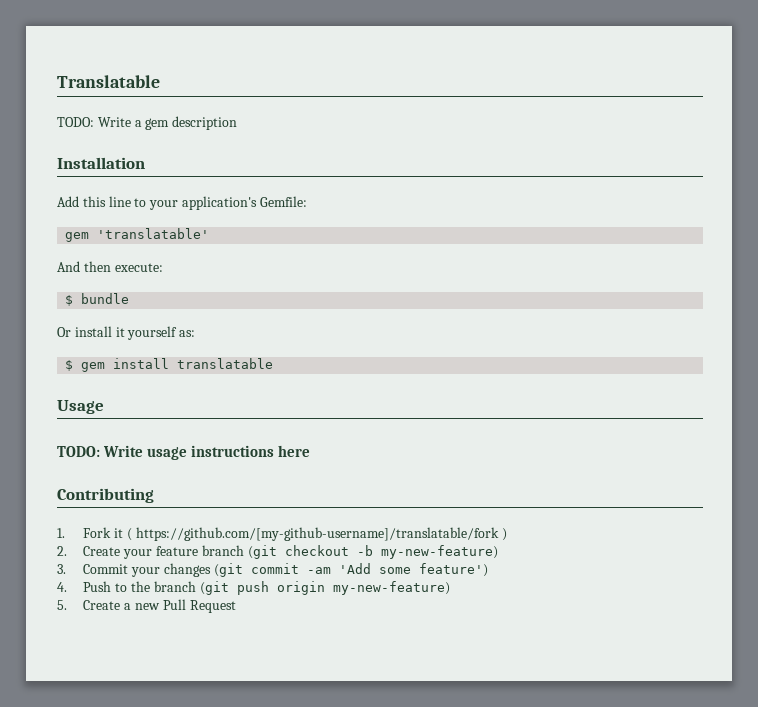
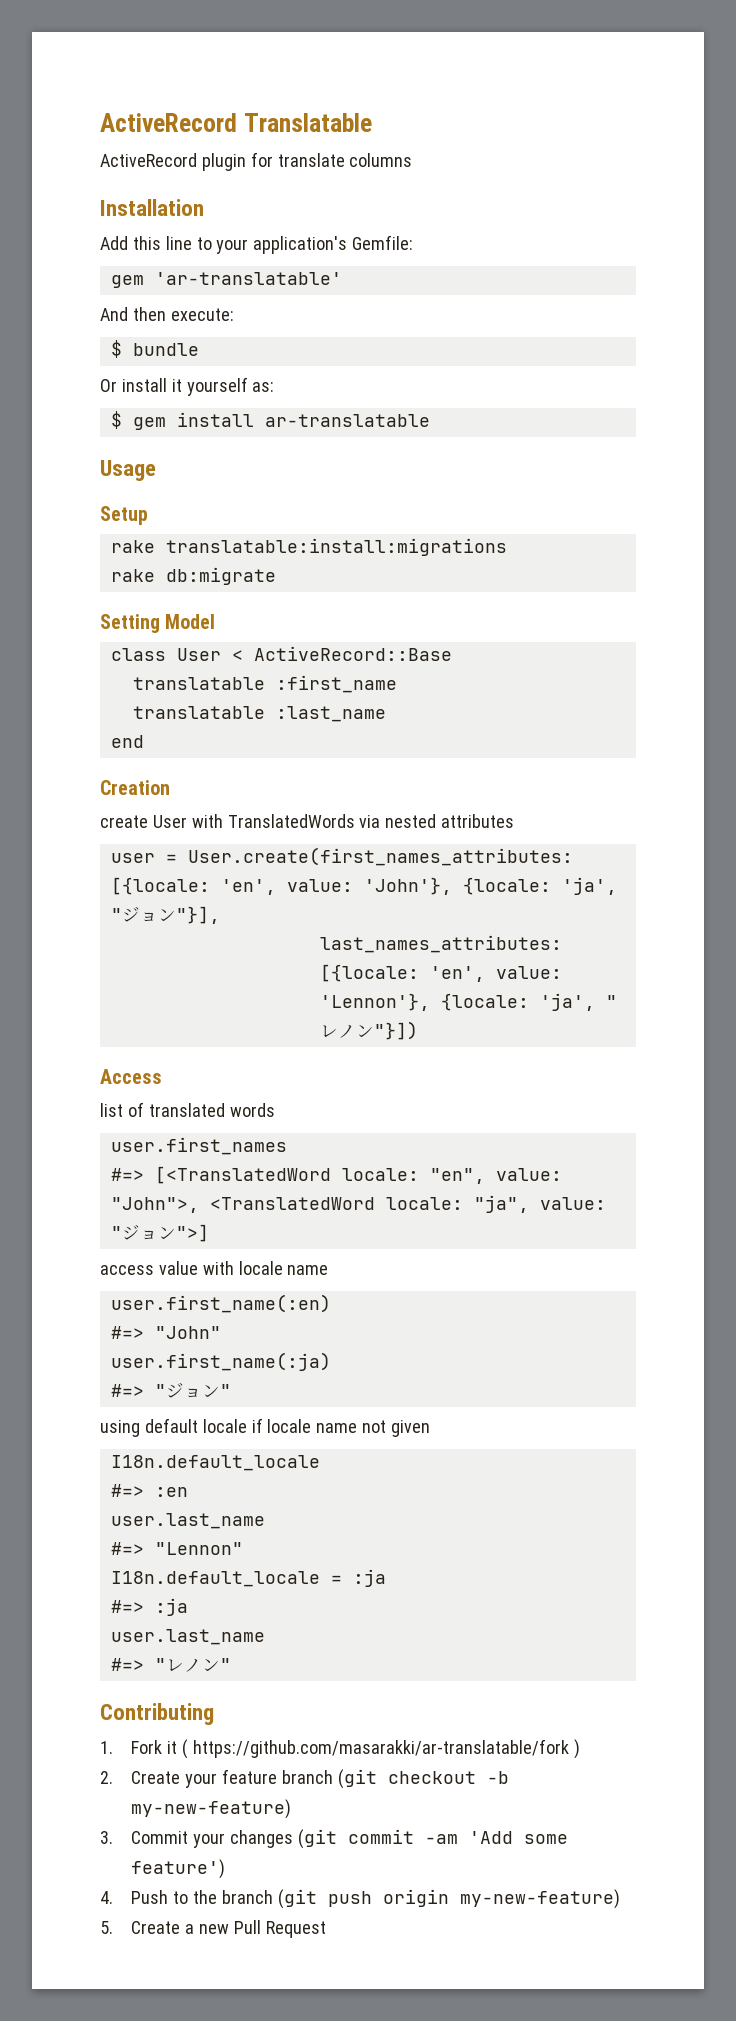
(57, 81) none -> [100,113,237,132] ActiveRecord
[57,116,238,130] TODO: Write a gem description -> [100,152,413,171] ActiveRecord plugin for translate columns
[97,228,210,239] 'translatable' -> [154,272,342,285] 'ar-translatable'
[177,358,274,369] translatable -> [264,414,430,427] ar-translatable
[57,445,311,460] TODO: Write usage instructions here -> [100,506,148,525] [110,538,507,556] [110,567,276,585] [100,614,216,633] [110,646,452,661] [132,675,397,693] [132,706,386,722] [110,735,144,748] [100,780,170,795] [100,814,515,828] [110,847,573,866] [110,877,617,895] [110,906,220,924] [319,935,562,953] [319,964,562,982] [319,993,617,1011] [319,1021,418,1040] [100,1069,162,1084] [100,1102,275,1117] [110,1137,287,1155] [110,1166,562,1184] [110,1195,606,1213] [110,1224,209,1242] [100,1261,329,1275] [110,1294,331,1313] [110,1326,221,1339] [110,1352,331,1371] [110,1382,231,1398] [100,1418,431,1437] [110,1455,320,1471] [110,1484,188,1497] [110,1513,265,1529] [110,1542,243,1555] [110,1569,386,1587] [110,1598,188,1616] [110,1629,265,1645] [110,1658,231,1672] Setup // rake translatable:install:migrations // rake db:migrate // Setting Model // class User < ActiveRecord::Base // translatable :first_name // translatable :last_name // end // Creation // create User with TranslatedWords via nested attributes // user = User.create(first_names_attributes: [{locale: 'en', value: 'John'}, {locale: 'ja', "ジョン"}], // last_names_attributes: [{locale: 'en', value: 'Lennon'}, {locale: 'ja', "レノン"}]) // Access // list of translated words // user.first_names // #=> [<TranslatedWord locale: "en", value: "John">, <TranslatedWord locale: "ja", value: "ジョン">] // access value with locale name // user.first_name(:en) // #=> "John" // user.first_name(:ja) // #=> "ジョン" // using default locale if locale name not given // I18n.default_locale // #=> :en // user.last_name // #=> "Lennon" // I18n.default_locale = :ja // #=> :ja // user.last_name // #=> "レノン"
[135,527,499,541] https://github.com/[my-github-username]/translatable/fork -> [192,1739,569,1758] https://github.com/masarakki/ar-translatable/fork

